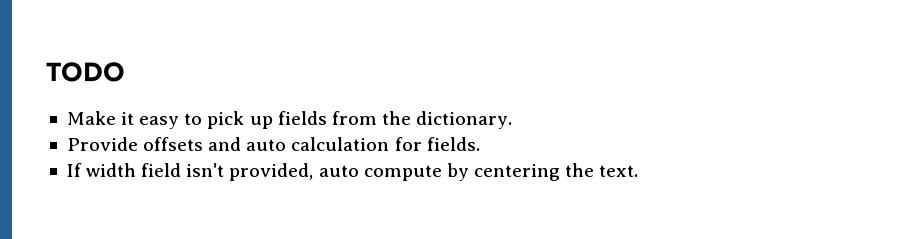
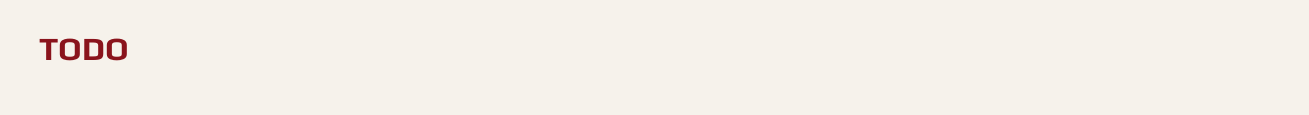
[66,111,513,129] [66,137,480,151] [66,163,639,181] // Make it easy to pick up fields from the dictionary. // Provide offsets and auto calculation for fields. // If width field isn't provided, auto compute by centering the text. -> (129, 49) none

